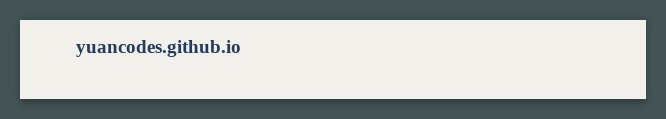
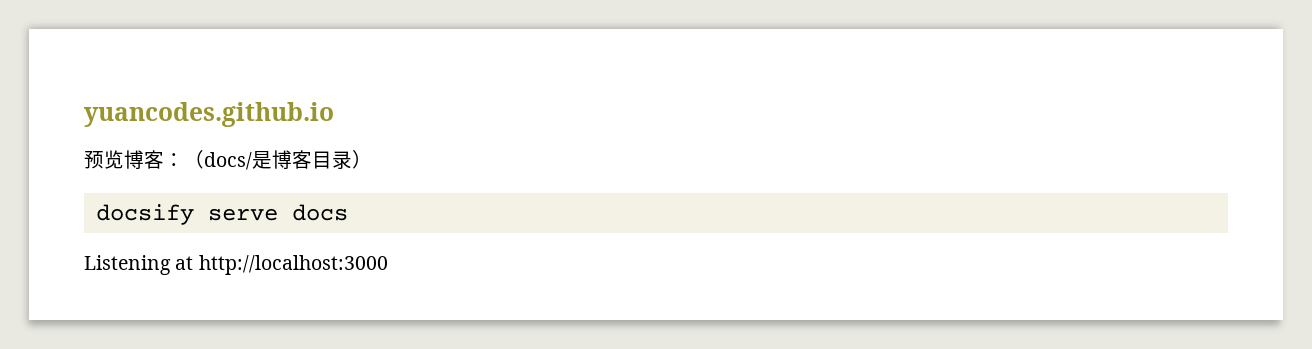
(241, 48) none -> [84,150,372,170] [95,204,348,225] [84,255,388,275] // 预览博客：（docs/是博客目录） // docsify serve docs // Listening at http://localhost:3000

